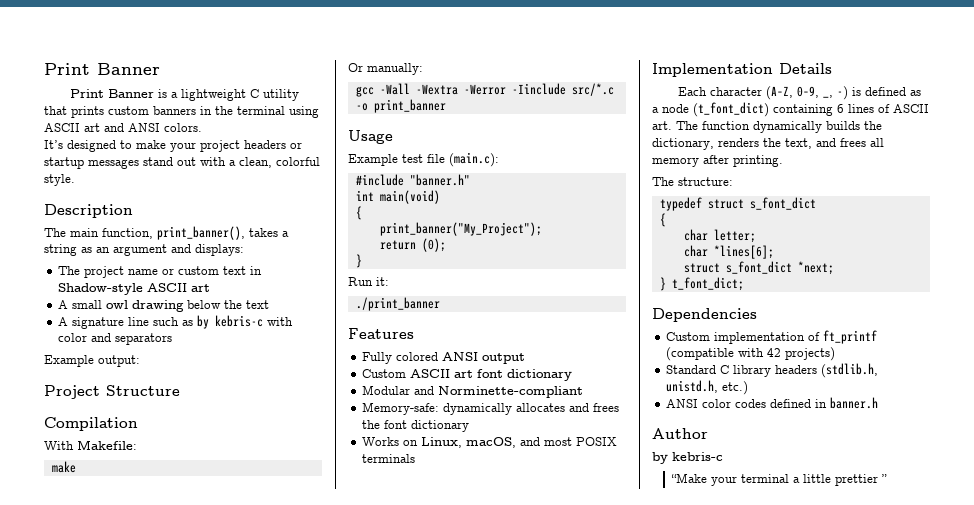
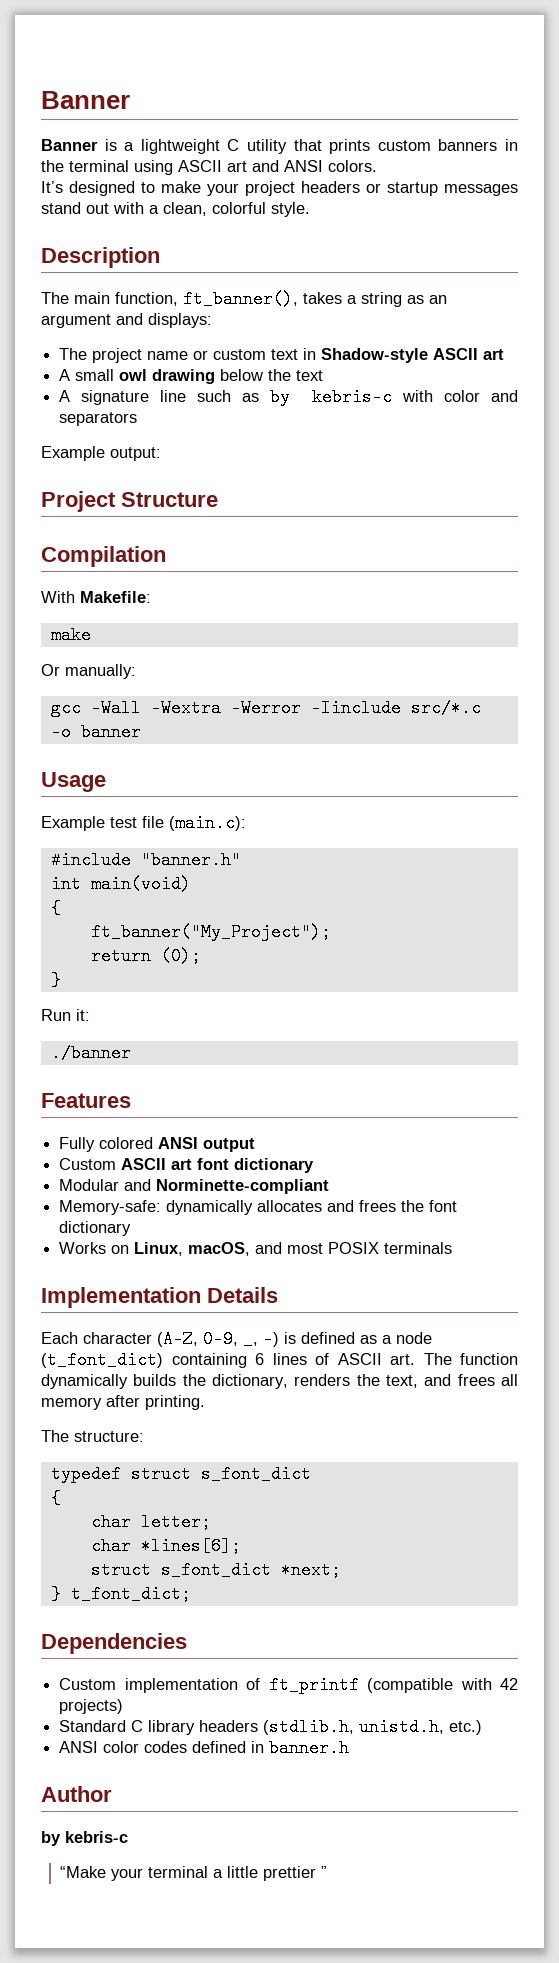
[44,63,90,75] Print -> (41, 100) none
[70,89,105,98] Print -> (130, 100) none
[157,226,245,240] print_banner(), -> [183,290,298,308] ft_banner(),
[373,99,446,113] print_banner -> [80,723,141,741] banner
[379,222,542,236] print_banner("My_Project"); -> [90,923,331,941] ft_banner("My_Project");
[355,297,440,311] ./print_banner -> [50,1044,131,1062] ./banner

